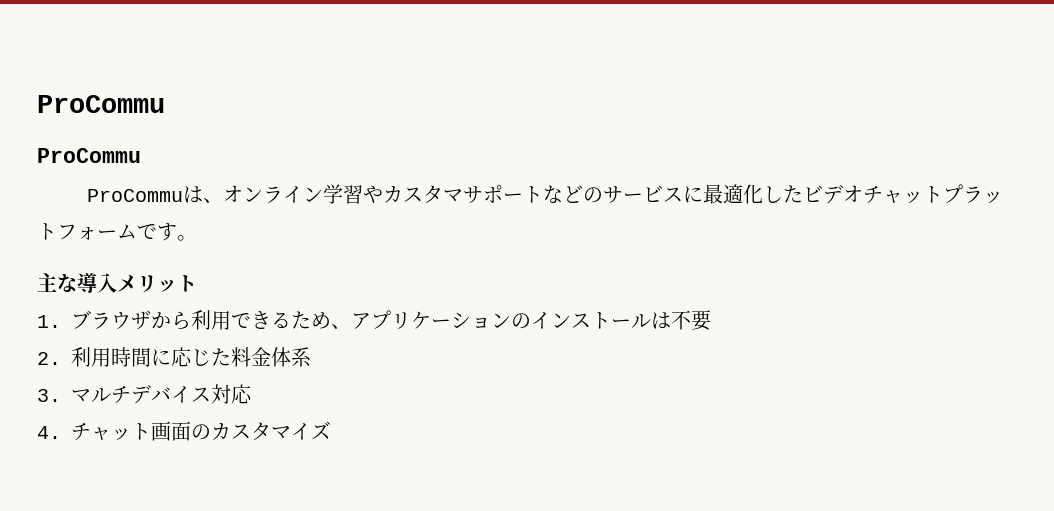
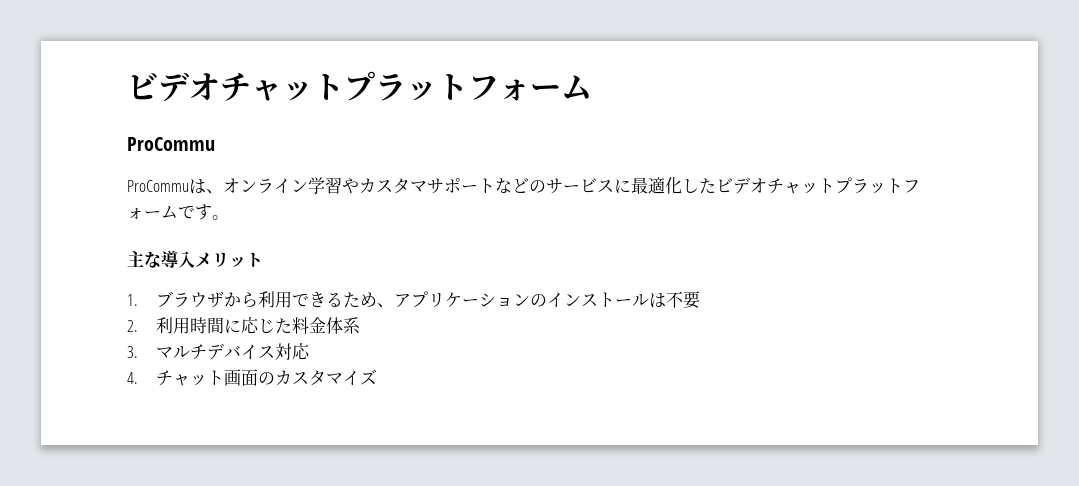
[37,95,165,113] ProCommu -> [127,71,592,102] ビデオチャットプラットフォーム

